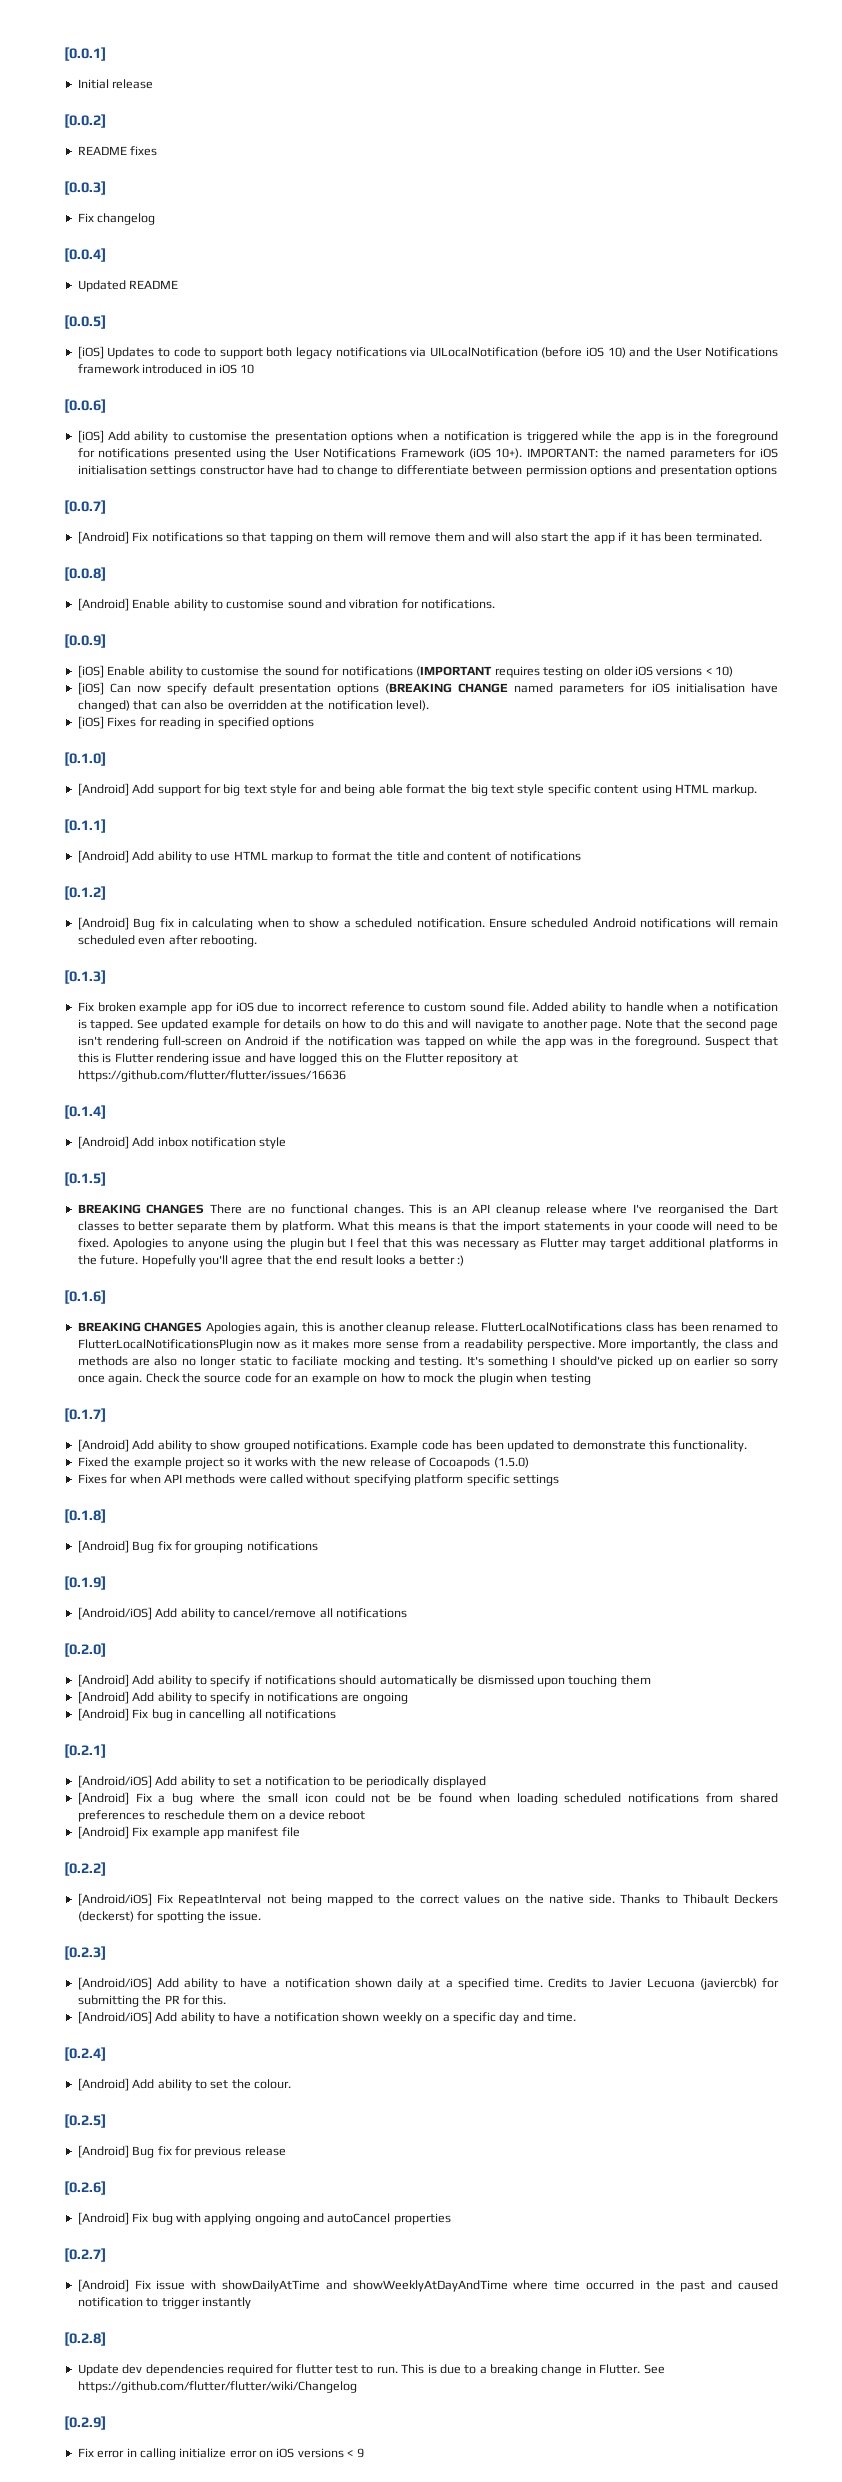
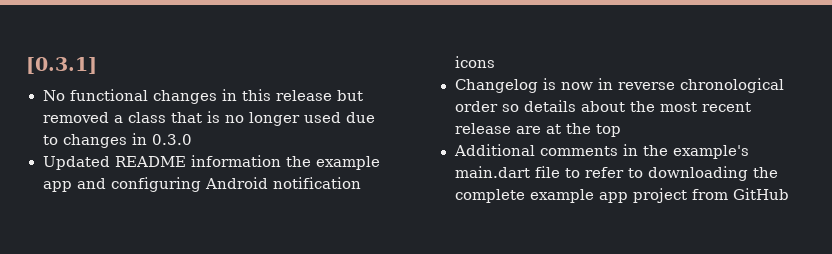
[64,47,106,61] [77,79,154,89] [64,114,106,128] [77,146,158,156] [64,181,106,195] [77,213,156,225] [64,248,106,262] [77,280,179,292] [64,315,106,329] [77,346,779,359] [77,364,255,374] [64,399,106,413] [77,430,778,443] [77,448,779,460] [77,465,777,477] [64,500,106,514] [77,531,762,544] [64,567,106,581] [77,598,496,611] [64,634,106,648] [77,665,734,678] [77,682,778,695] [77,700,430,712] [77,716,314,729] [64,752,106,766] [77,783,758,796] [64,819,106,833] [77,850,581,863] [64,886,106,900] [77,917,778,930] [77,935,257,947] [64,970,106,984] [77,1002,779,1014] [77,1019,778,1031] [77,1036,778,1048] [77,1053,518,1065] [77,1070,346,1082] [64,1105,106,1119] [77,1136,287,1149] [64,1172,106,1186] [77,1204,778,1216] [77,1221,778,1233] [77,1238,778,1250] [77,1255,465,1267] [64,1290,106,1304] [77,1322,778,1334] [77,1339,778,1351] [77,1356,778,1368] [77,1373,591,1385] [64,1408,106,1422] [77,1439,748,1452] [77,1457,529,1469] [77,1474,559,1486] [64,1509,106,1523] [77,1540,318,1553] [64,1576,106,1590] [77,1607,407,1620] [64,1643,106,1657] [77,1674,651,1687] [77,1691,408,1704] [77,1708,336,1721] [64,1744,106,1758] [77,1775,486,1788] [77,1792,778,1805] [77,1810,366,1822] [77,1826,300,1839] [64,1862,106,1876] [77,1893,778,1906] [77,1911,262,1923] [64,1946,106,1960] [77,1977,779,1990] [77,1995,227,2007] [77,2011,576,2024] [64,2047,106,2061] [77,2078,291,2091] [64,2114,106,2128] [77,2145,286,2158] [64,2181,106,2195] [77,2212,451,2225] [64,2248,106,2262] [77,2279,779,2292] [77,2297,251,2309] [64,2332,106,2346] [77,2364,665,2376] [77,2381,357,2393] [64,2416,106,2430] [77,2448,364,2460] [0.0.1] // Initial release // [0.0.2] // README fixes // [0.0.3] // Fix changelog // [0.0.4] // Updated README // [0.0.5] // [iOS] Updates to code to support both legacy notifications via UILocalNotification (before iOS 10) and the User Notifications framework introduced in iOS 10 // [0.0.6] // [iOS] Add ability to customise the presentation options when a notification is triggered while the app is in the foreground for notifications presented using the User Notifications Framework (iOS 10+). IMPORTANT: the named parameters for iOS initialisation settings constructor have had to change to differentiate between permission options and presentation options // [0.0.7] // [Android] Fix notifications so that tapping on them will remove them and will also start the app if it has been terminated. // [0.0.8] // [Android] Enable ability to customise sound and vibration for notifications. // [0.0.9] // [iOS] Enable ability to customise the sound for notifications (IMPORTANT requires testing on older iOS versions < 10) // [iOS] Can now specify default presentation options (BREAKING CHANGE named parameters for iOS initialisation have changed) that can also be overridden at the notification level). // [iOS] Fixes for reading in specified options // [0.1.0] // [Android] Add support for big text style for and being able format the big text style specific content using HTML markup. // [0.1.1] // [Android] Add ability to use HTML markup to format the title and content of notifications // [0.1.2] // [Android] Bug fix in calculating when to show a scheduled notification. Ensure scheduled Android notifications will remain scheduled even after rebooting. // [0.1.3] // Fix broken example app for iOS due to incorrect reference to custom sound file. Added ability to handle when a notification is tapped. See updated example for details on how to do this and will navigate to another page. Note that the second page isn't rendering full-screen on Android if the notification was tapped on while the app was in the foreground. Suspect that this is Flutter rendering issue and have logged this on the Flutter repository at https://github.com/flutter/flutter/issues/16636 // [0.1.4] // [Android] Add inbox notification style // [0.1.5] // BREAKING CHANGES There are no functional changes. This is an API cleanup release where I've reorganised the Dart classes to better separate them by platform. What this means is that the import statements in your coode will need to be fixed. Apologies to anyone using the plugin but I feel that this was necessary as Flutter may target additional platforms in the future. Hopefully you'll agree that the end result looks a better :) // [0.1.6] // BREAKING CHANGES Apologies again, this is another cleanup release. FlutterLocalNotifications class has been renamed to FlutterLocalNotificationsPlugin now as it makes more sense from a readability perspective. More importantly, the class and methods are also no longer static to faciliate mocking and testing. It's something I should've picked up on earlier so sorry once again. Check the source code for an example on how to mock the plugin when testing // [0.1.7] // [Android] Add ability to show grouped notifications. Example code has been updated to demonstrate this functionality. // Fixed the example project so it works with the new release of Cocoapods (1.5.0) // Fixes for when API methods were called without specifying platform specific settings // [0.1.8] // [Android] Bug fix for grouping notifications // [0.1.9] // [Android/iOS] Add ability to cancel/remove all notifications // [0.2.0] // [Android] Add ability to specify if notifications should automatically be dismissed upon touching them // [Android] Add ability to specify in notifications are ongoing // [Android] Fix bug in cancelling all notifications // [0.2.1] // [Android/iOS] Add ability to set a notification to be periodically displayed // [Android] Fix a bug where the small icon could not be be found when loading scheduled notifications from shared preferences to reschedule them on a device reboot // [Android] Fix example app manifest file // [0.2.2] // [Android/iOS] Fix RepeatInterval not being mapped to the correct values on the native side. Thanks to Thibault Deckers (deckerst) for spotting the issue. // [0.2.3] // [Android/iOS] Add ability to have a notification shown daily at a specified time. Credits to Javier Lecuona (javiercbk) for submitting the PR for this. // [Android/iOS] Add ability to have a notification shown weekly on a specific day and time. // [0.2.4] // [Android] Add ability to set the colour. // [0.2.5] // [Android] Bug fix for previous release // [0.2.6] // [Android] Fix bug with applying ongoing and autoCancel properties // [0.2.7] // [Android] Fix issue with showDailyAtTime and showWeeklyAtDayAndTime where time occurred in the past and caused notification to trigger instantly // [0.2.8] // Update dev dependencies required for flutter test to run. This is due to a breaking change in Flutter. See https://github.com/flutter/flutter/wiki/Changelog // [0.2.9] // Fix error in calling initialize error on iOS versions < 9 -> [26,57,97,74] [42,89,363,104] [42,111,375,126] [42,133,192,148] [42,155,380,170] [42,177,361,192] [454,56,495,68] [454,78,784,93] [454,100,751,112] [454,123,621,137] [453,144,749,159] [454,166,778,181] [454,188,789,203] [0.3.1] // No functional changes in this release but removed a class that is no longer used due to changes in 0.3.0 // Updated README information the example app and configuring Android notification icons // Changelog is now in reverse chronological order so details about the most recent release are at the top // Additional comments in the example's main.dart file to refer to downloading the complete example app project from GitHub

